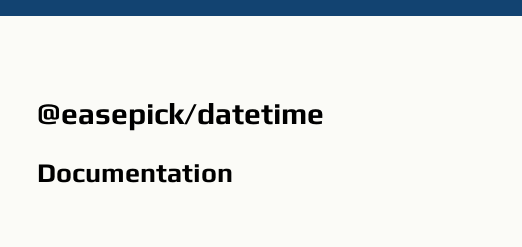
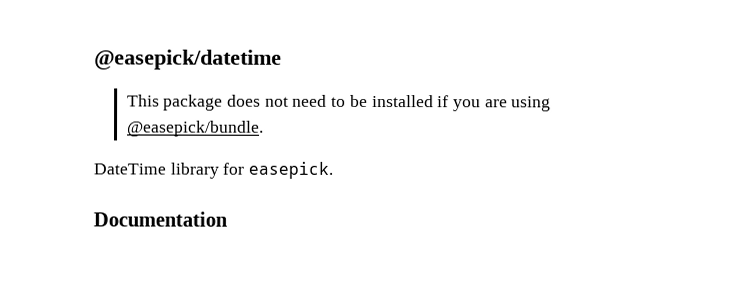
(324, 117) none -> [126,94,552,112] [126,120,264,137] [93,161,334,179] // This package does not need to be installed if you are using @easepick/bundle. // DateTime library for easepick.

